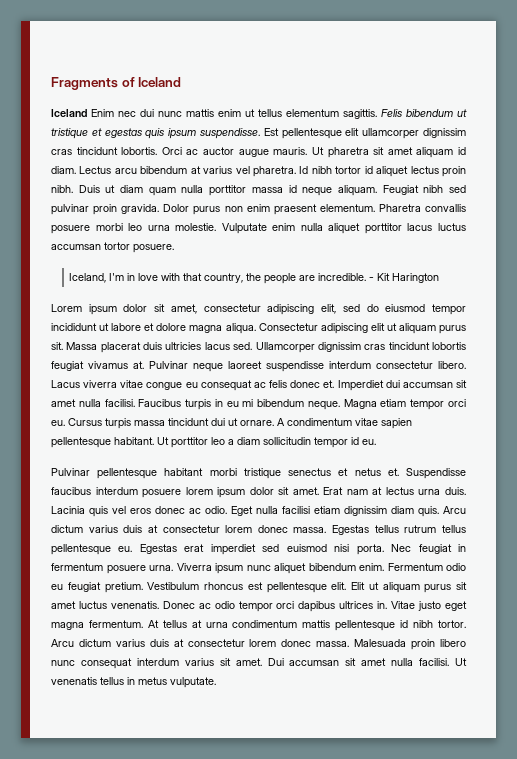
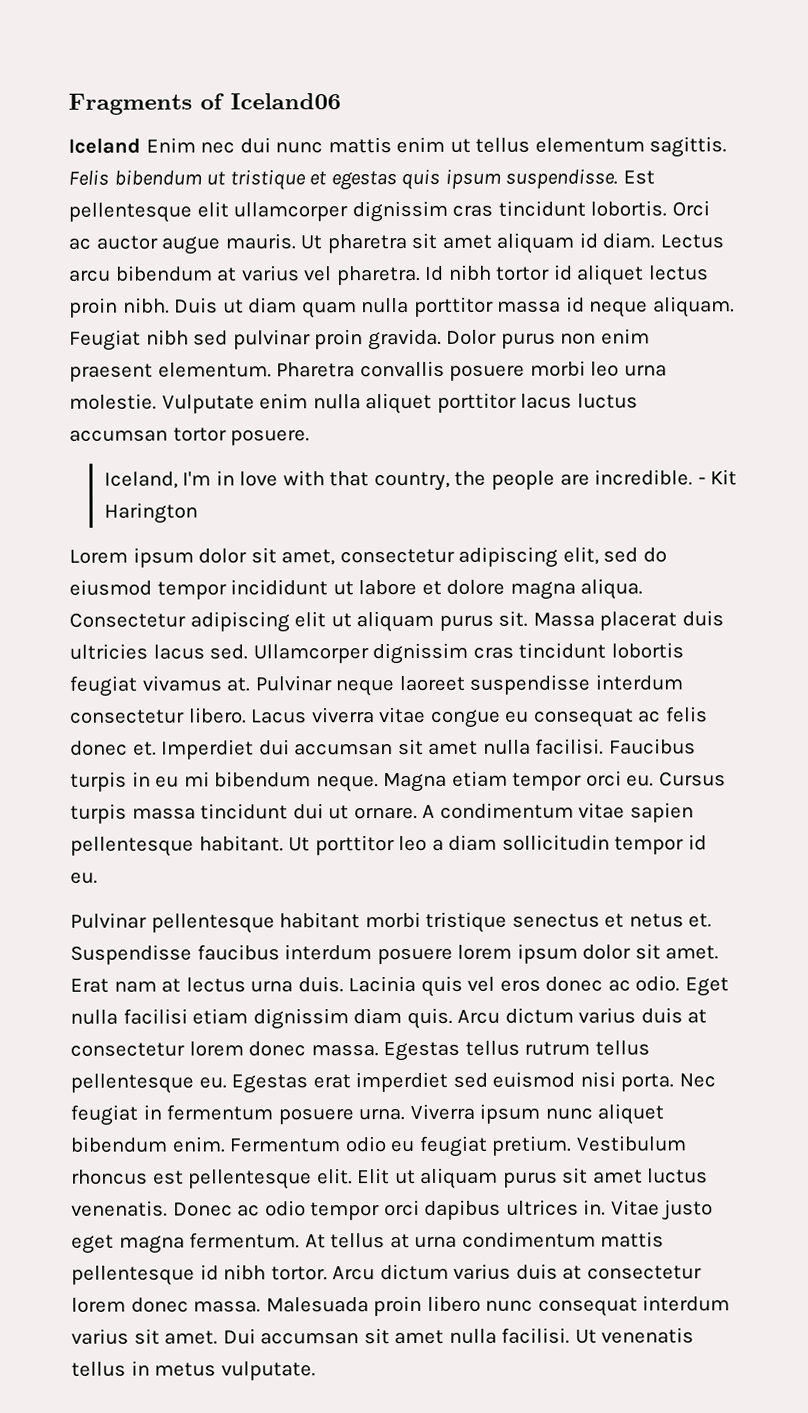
[138,77,182,87] Iceland -> [230,93,341,110] Iceland06

